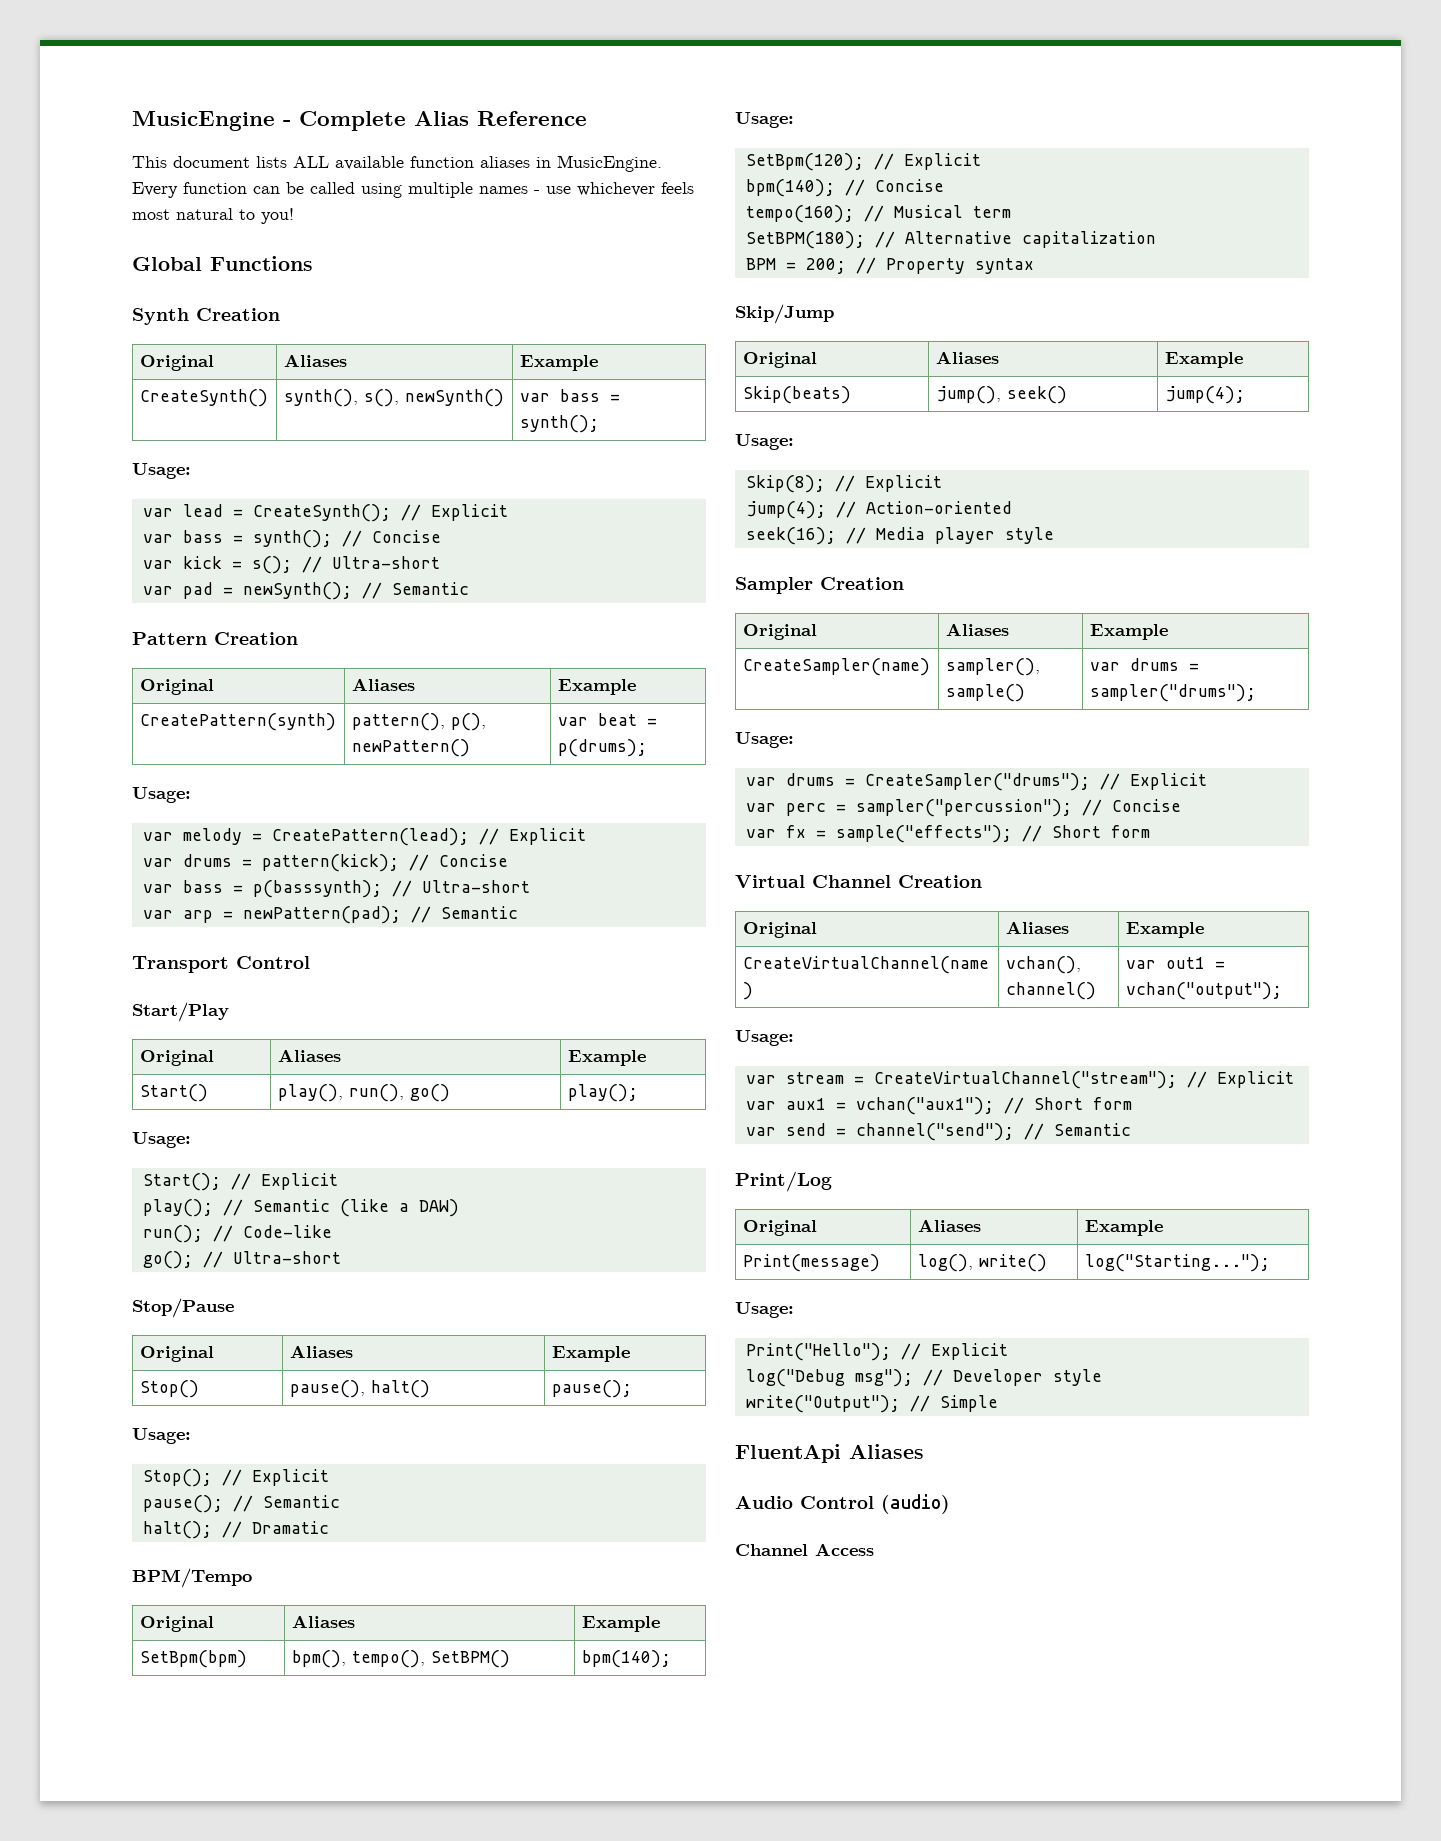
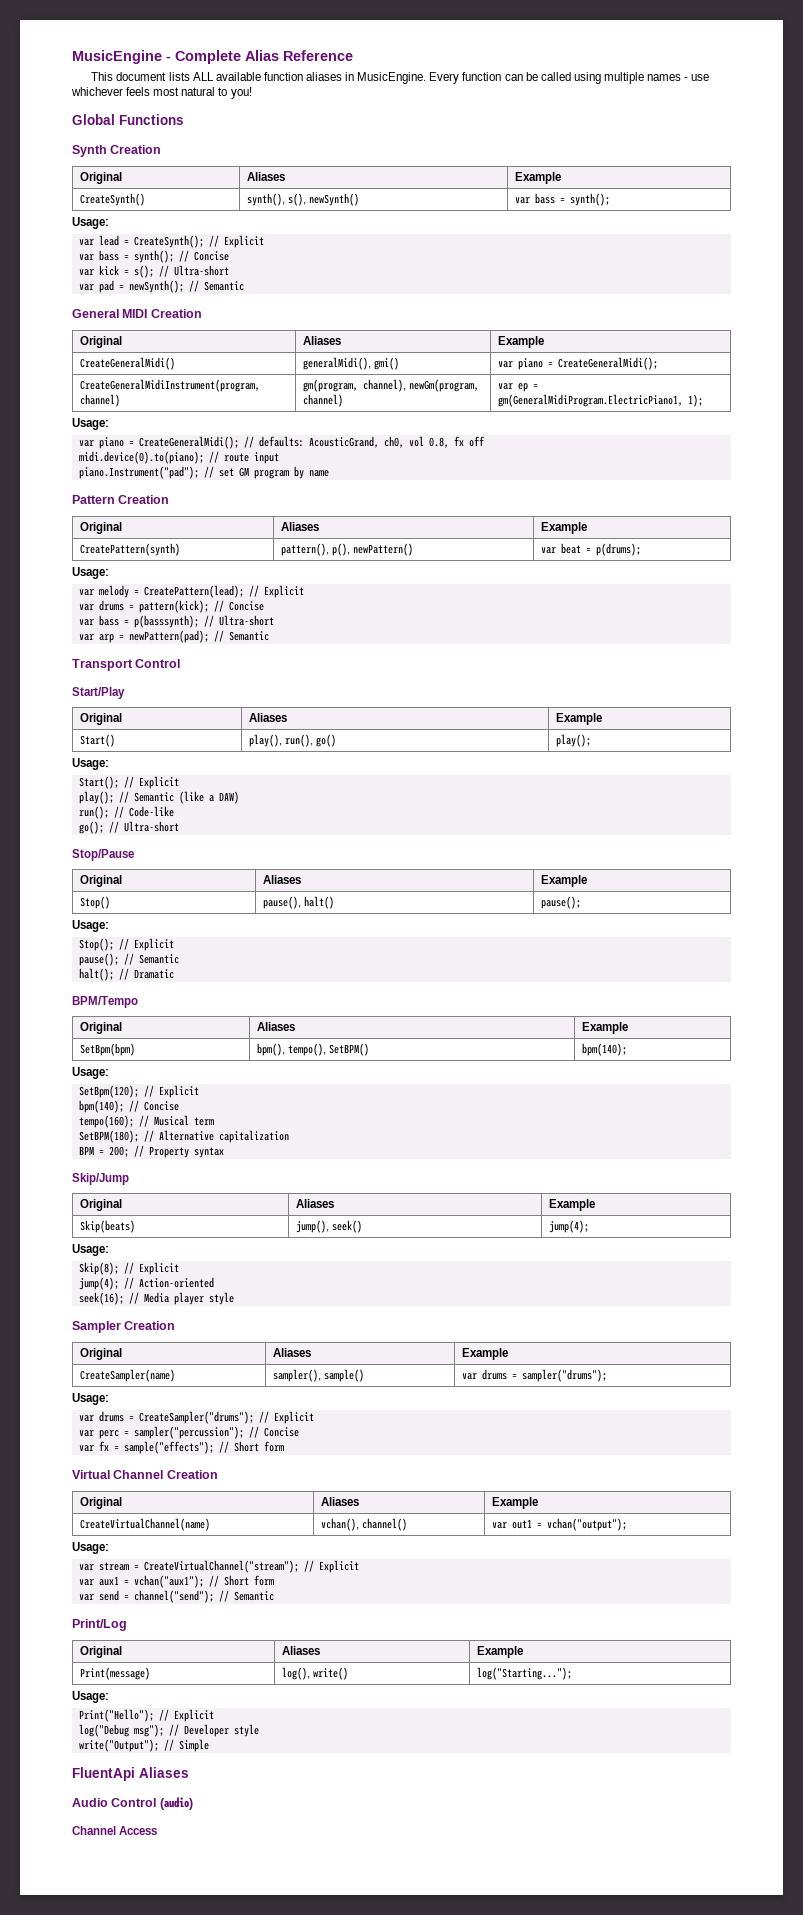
(469, 588) none -> [72,309,202,318] [79,336,122,348] [302,336,341,345] [497,336,544,348] [79,357,175,370] [302,357,399,370] [497,357,658,370] [79,379,260,392] [79,394,120,407] [302,379,479,392] [302,394,343,407] [497,383,538,392] [497,394,703,407] [72,418,109,430] [78,436,485,449] [78,451,279,464] [78,466,329,479] // General MIDI Creation // Original | Aliases | Example // CreateGeneralMidi() | generalMidi(), gmi() | var piano = CreateGeneralMidi(); // CreateGeneralMidiInstrument(program, channel) | gm(program, channel), newGm(program, channel) | var ep = gm(GeneralMidiProgram.ElectricPiano1, 1); // Usage: // var piano = CreateGeneralMidi(); // defaults: AcousticGrand, ch0, vol 0.8, fx off // midi.device(0).to(piano); // route input // piano.Instrument("pad"); // set GM program by name

